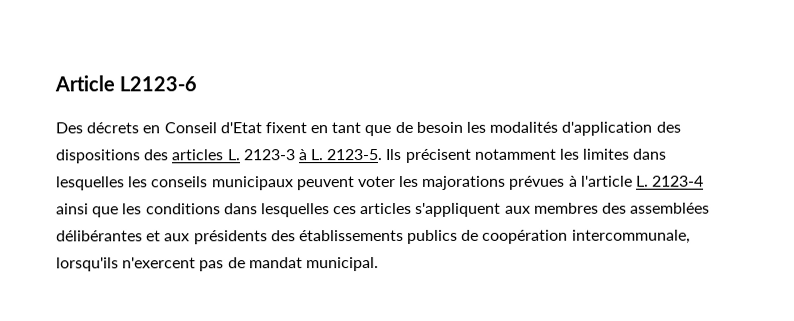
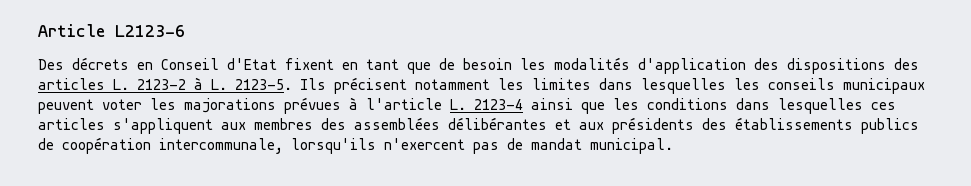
[242,149,295,161] 2123-3 -> [137,79,186,90] 2123-2

